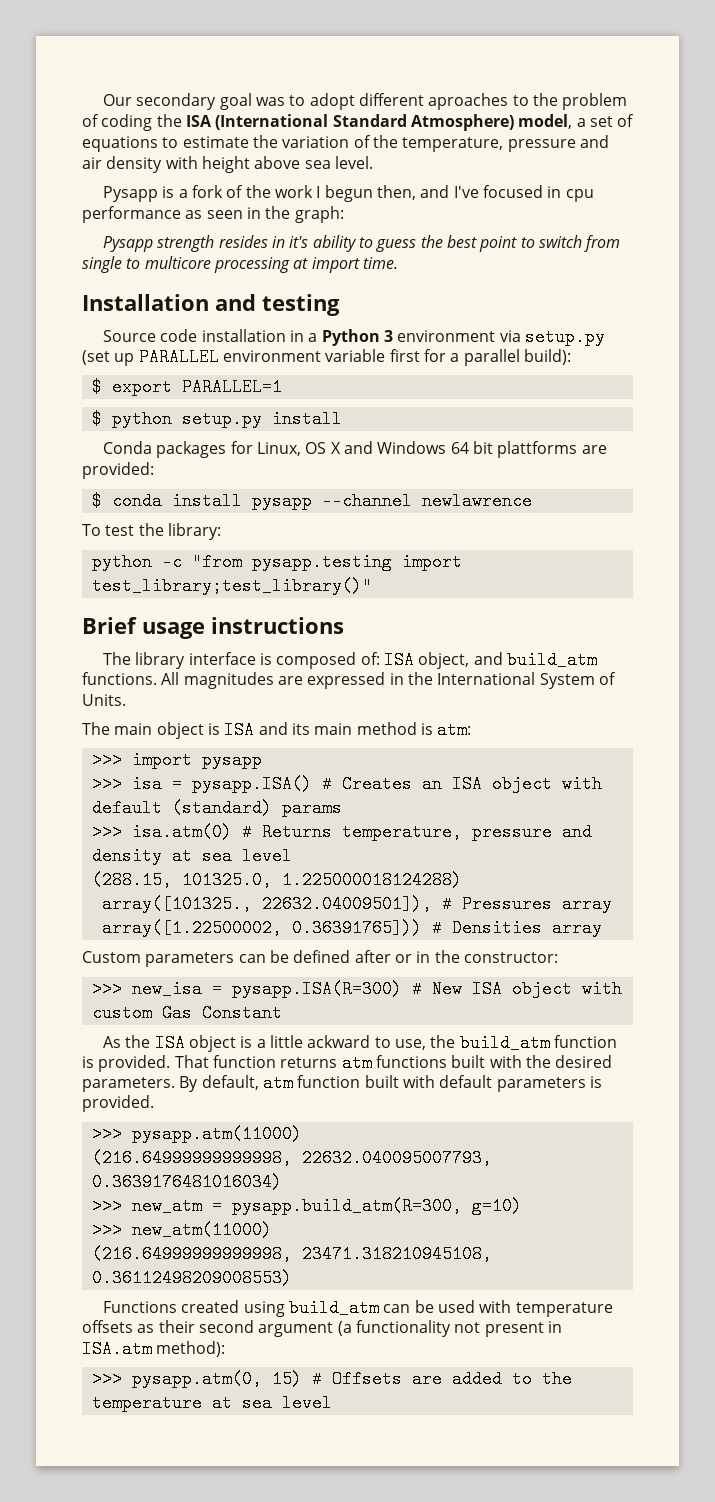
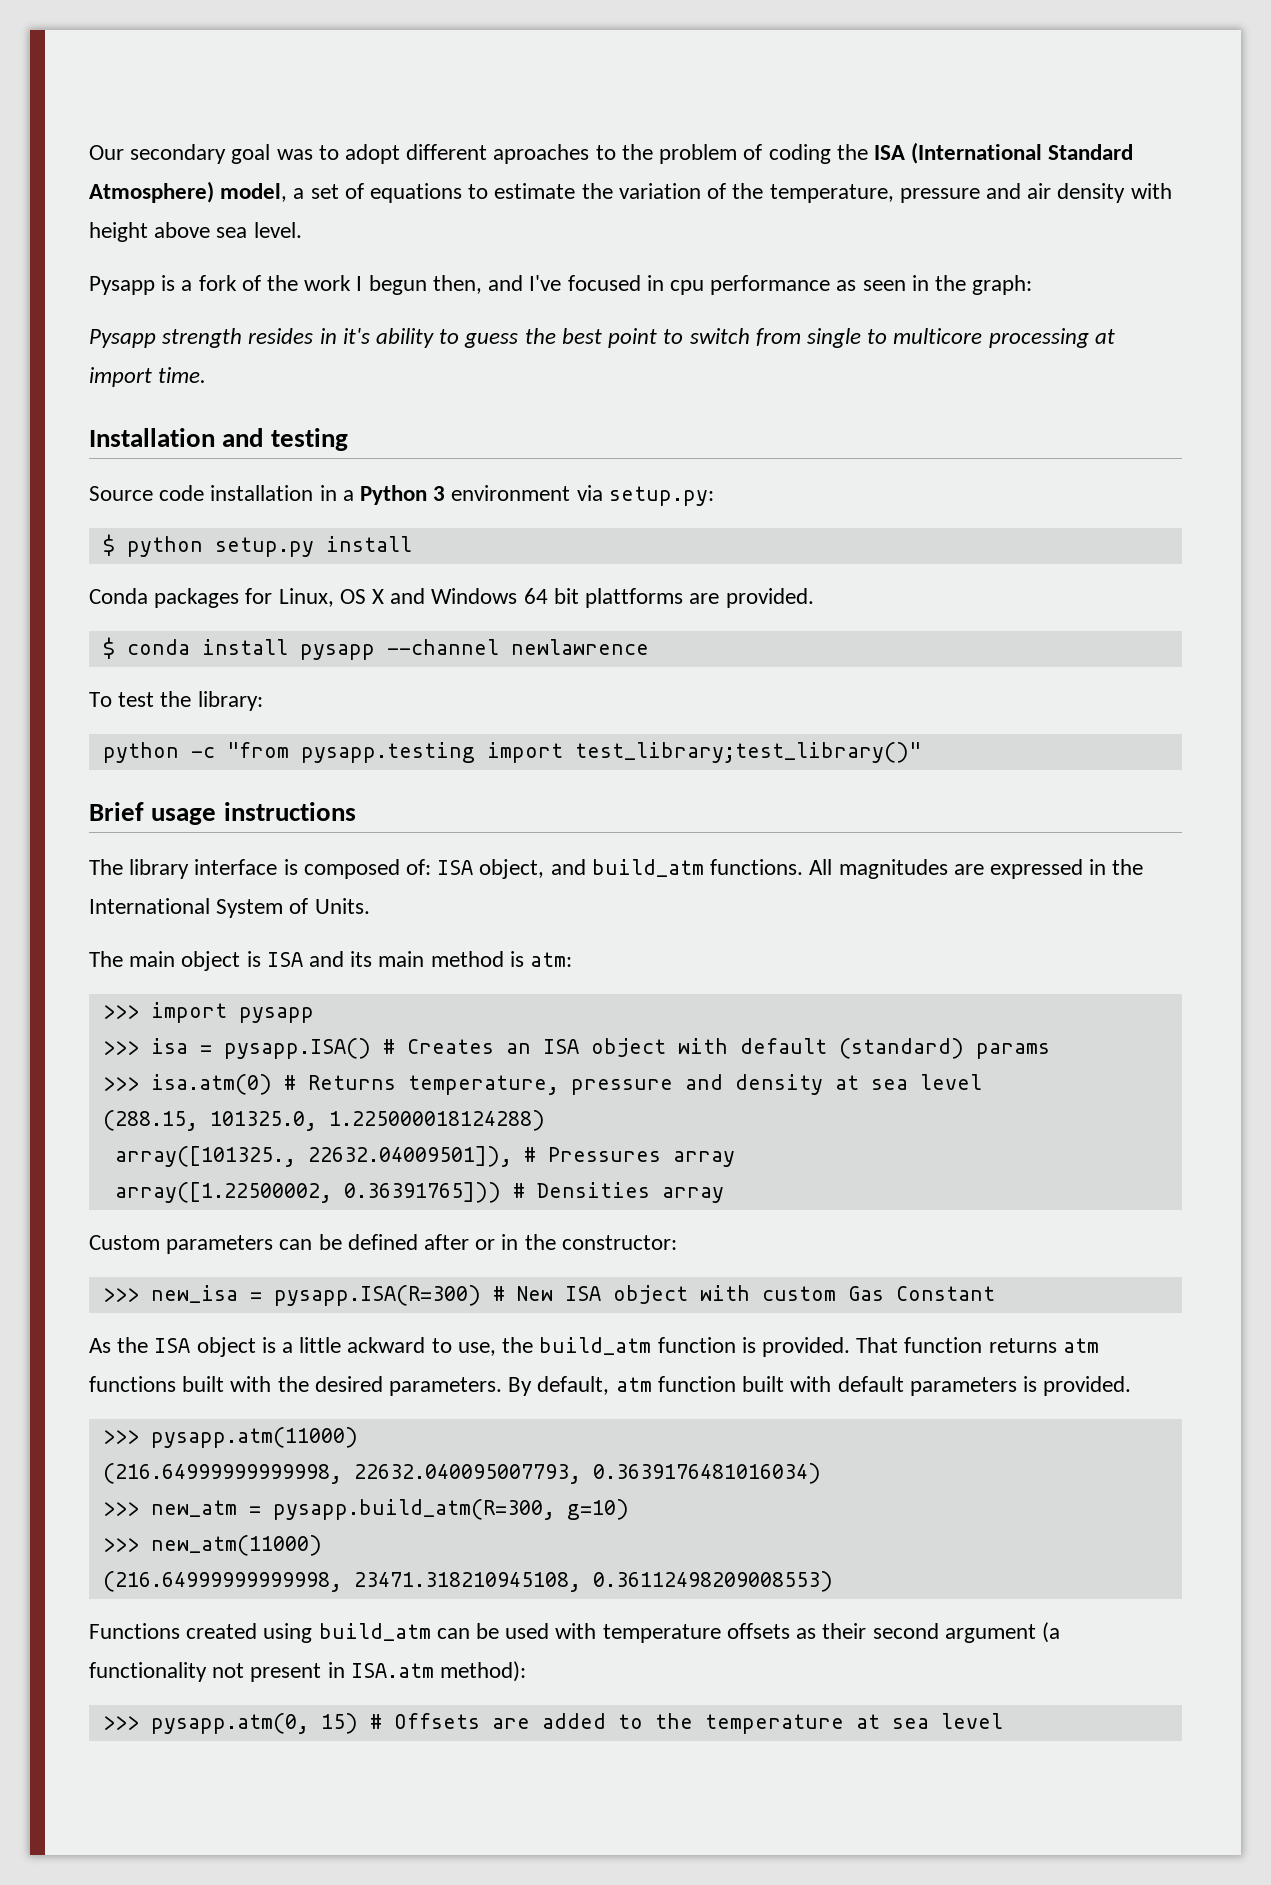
[525,328,606,346] [82,348,571,366] [91,378,282,396] setup.py (set up PARALLEL environment variable first for a parallel build): // $ export PARALLEL=1 -> [608,486,714,506] setup.py:
[82,462,154,479] provided: -> [725,588,814,608] provided.

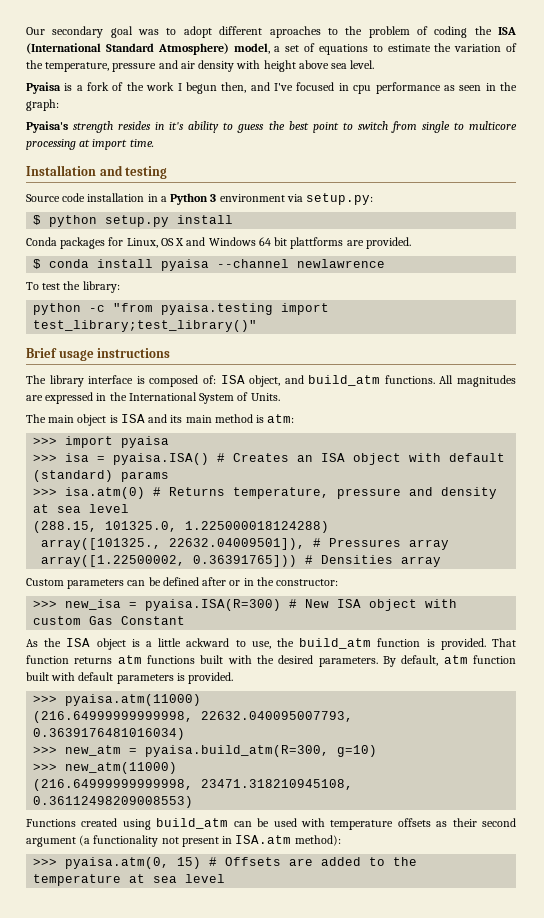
[89,276,155,295] Pysapp -> [26,82,61,94] Pyaisa
[89,329,156,348] Pysapp -> [26,121,68,133] Pyaisa's
[299,644,375,660] pysapp -> [161,259,210,271] pyaisa
[300,742,475,763] pysapp.testing -> [161,303,274,315] pyaisa.testing
[238,1007,314,1023] pysapp -> [121,436,170,448] pyaisa
[223,1038,371,1059] pysapp.ISA() -> [113,453,210,465] pyaisa.ISA()
[273,1285,481,1306] pysapp.ISA(R=300) -> [145,599,282,611] pyaisa.ISA(R=300)
[150,1427,358,1448] pysapp.atm(11000) -> [65,694,202,706] pyaisa.atm(11000)
[272,1499,555,1520] pysapp.build_atm(R=300, -> [145,745,330,757] pyaisa.build_atm(R=300,
[150,1713,309,1734] pysapp.atm(0, -> [65,857,170,869] pyaisa.atm(0,

